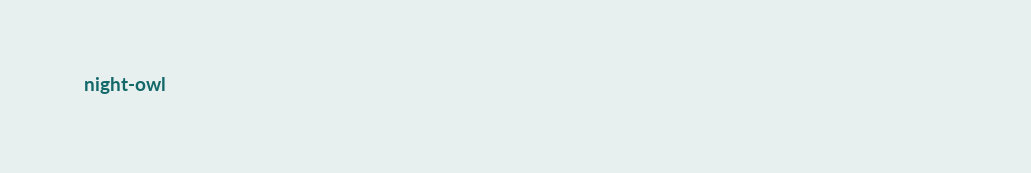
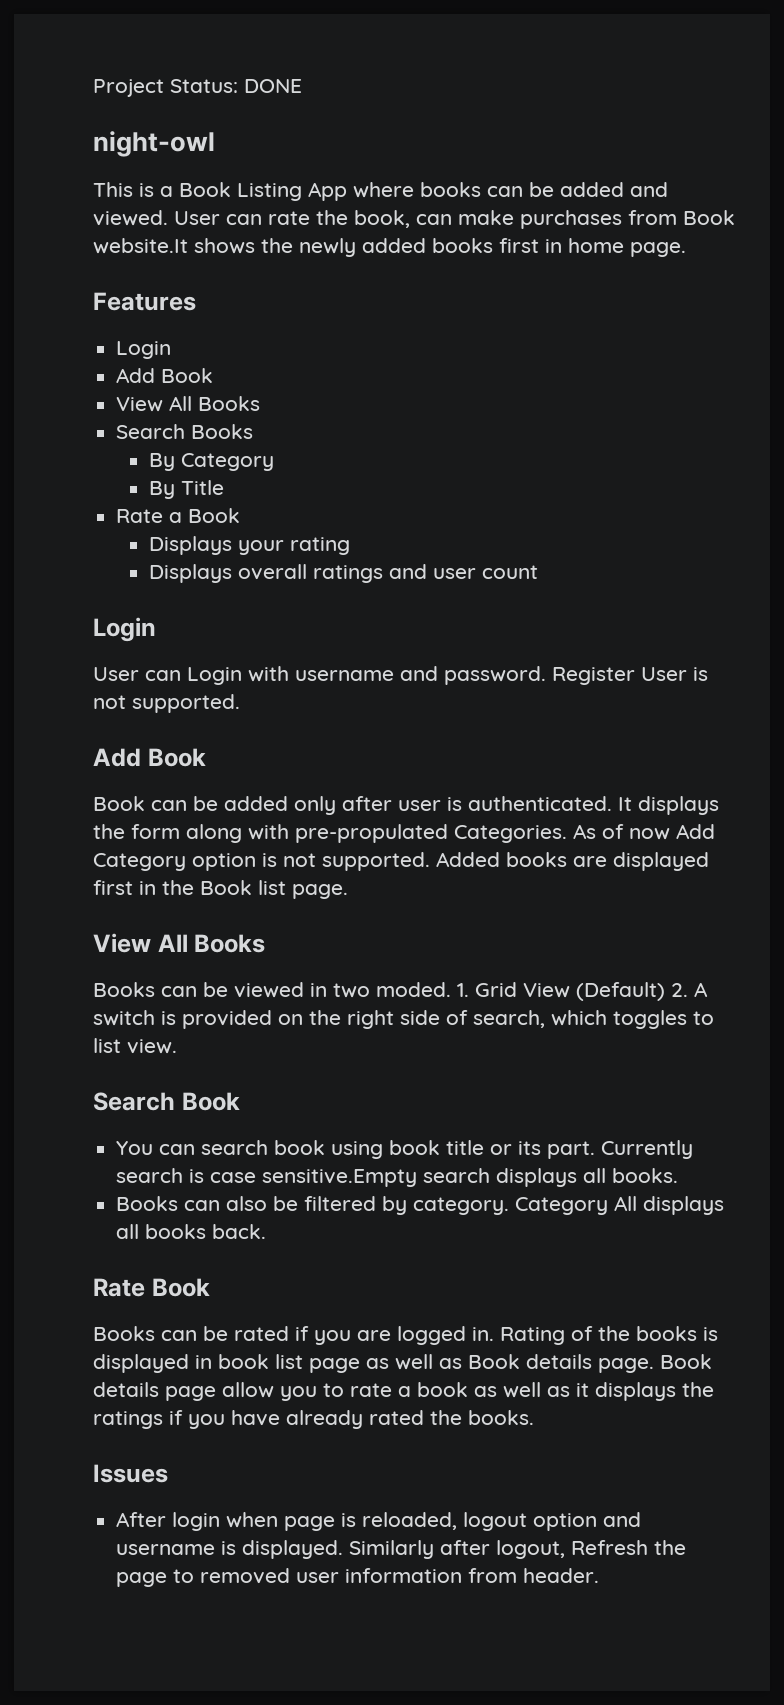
[84,77,166,94] night-owl -> [93,79,302,97] [93,131,215,157] [93,182,668,201] [93,210,735,229] [93,238,686,257] [93,292,196,311] [116,341,172,359] [116,368,214,383] [116,396,261,412] [116,424,254,439] [148,453,274,471] [148,480,224,499] [116,508,241,523] [148,536,350,555] [148,564,538,583] [93,617,156,642] [93,666,708,685] [93,694,240,713] [93,748,206,767] [93,796,719,815] [93,824,715,843] [93,852,709,871] [93,880,348,899] [93,933,266,953] [93,982,708,1001] [93,1010,714,1029] [93,1038,177,1054] [93,1092,240,1111] [116,1140,694,1159] [116,1168,679,1187] [116,1196,725,1215] [116,1224,267,1239] [93,1278,210,1297] [93,1326,718,1345] [93,1354,712,1373] [93,1382,714,1401] [93,1410,534,1429] [93,1464,168,1483] [116,1512,642,1531] [116,1540,687,1559] [116,1568,600,1587] Project Status: DONE // night-owl // This is a Book Listing App where books can be added and viewed. User can rate the book, can make purchases from Book website.It shows the newly added books first in home page. // Features // Login // Add Book // View All Books // Search Books // By Category // By Title // Rate a Book // Displays your rating // Displays overall ratings and user count // Login // User can Login with username and password. Register User is not supported. // Add Book // Book can be added only after user is authenticated. It displays the form along with pre-propulated Categories. As of now Add Category option is not supported. Added books are displayed first in the Book list page. // View All Books // Books can be viewed in two moded. 1. Grid View (Default) 2. A switch is provided on the right side of search, which toggles to list view. // Search Book // You can search book using book title or its part. Currently search is case sensitive.Empty search displays all books. // Books can also be filtered by category. Category All displays all books back. // Rate Book // Books can be rated if you are logged in. Rating of the books is displayed in book list page as well as Book details page. Book details page allow you to rate a book as well as it displays the ratings if you have already rated the books. // Issues // After login when page is reloaded, logout option and username is displayed. Similarly after logout, Refresh the page to removed user information from header.

